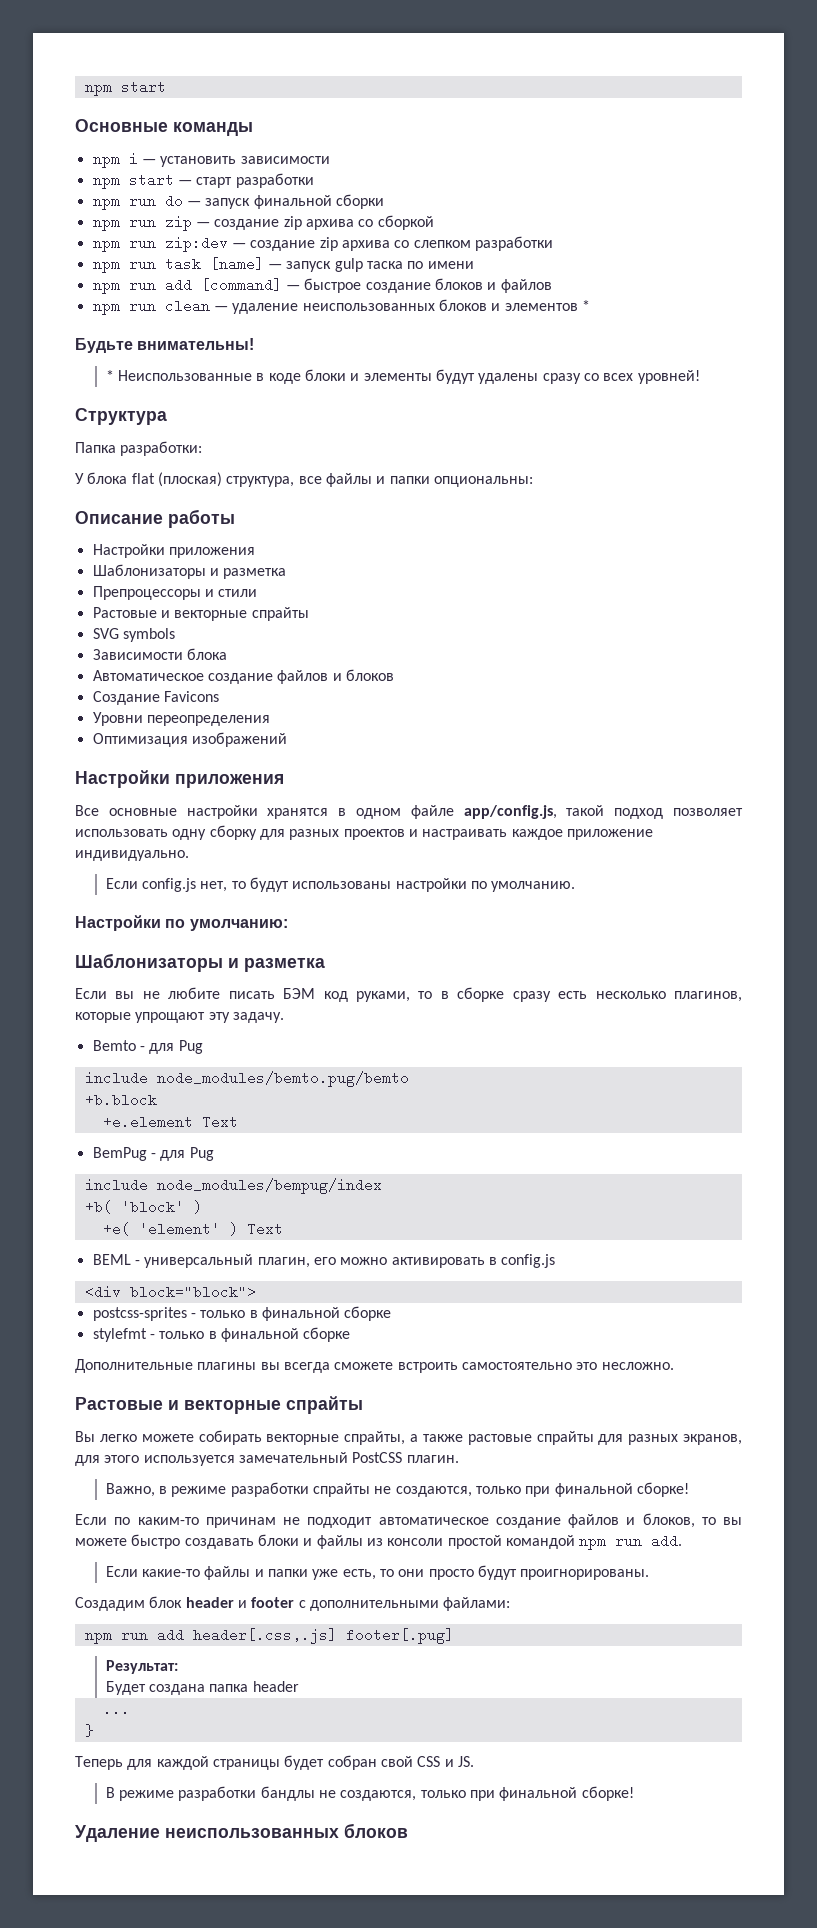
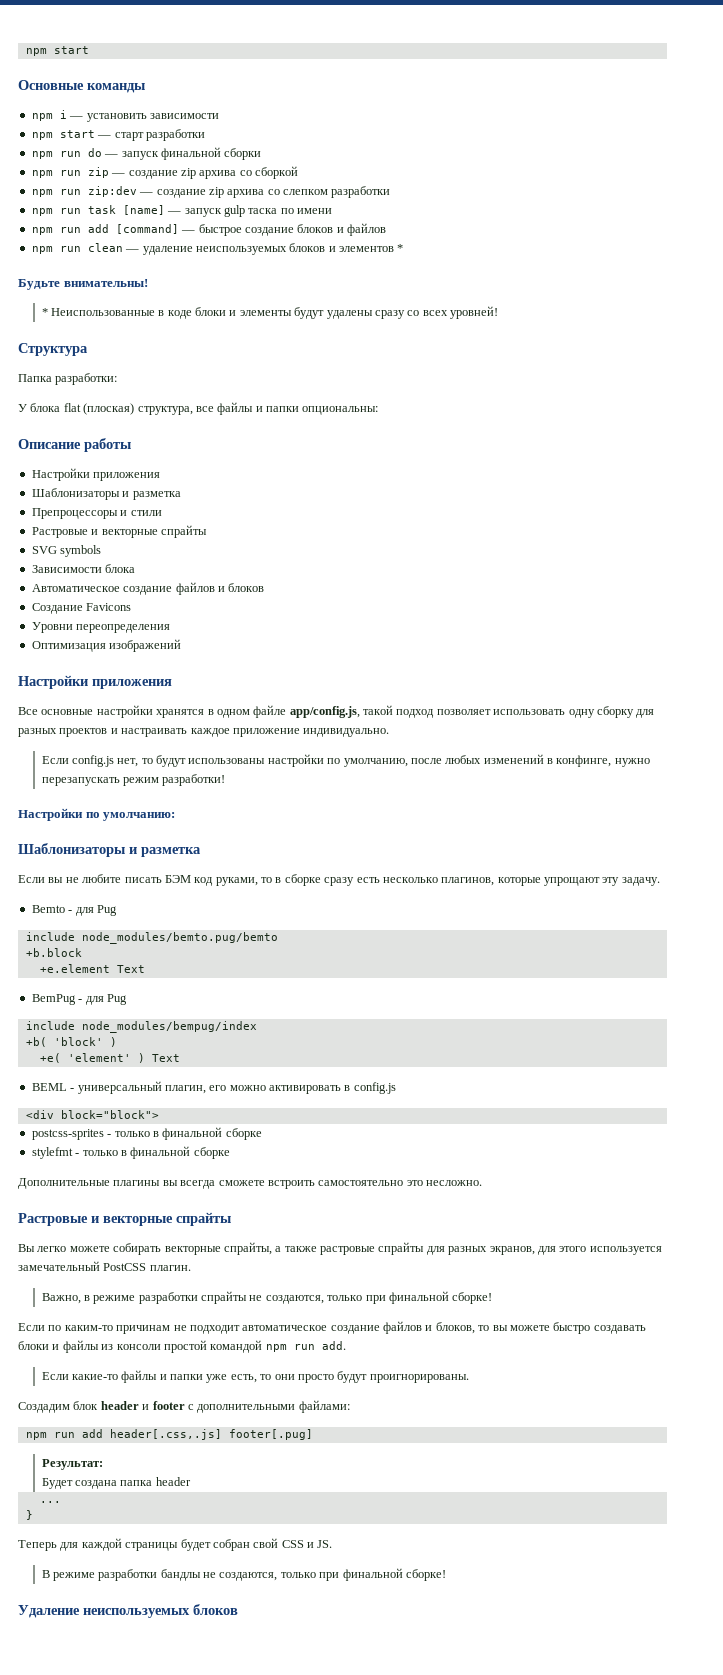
[302,303,435,311] неиспользованных -> [195,246,287,255] неиспользуемых
[92,607,157,618] Растовые -> [31,527,88,538] Растровые
[491,881,576,892] умолчанию. -> [343,754,650,767] [41,774,226,786] умолчанию, после любых изменений в конфинге, нужно перезапускать режим разработки!
[75,1397,163,1410] Растовые -> [18,1213,88,1226] Растровые
[467,1434,532,1445] растовые -> [320,1246,375,1255] растровые
[165,1828,339,1838] неиспользованных -> [83,1608,190,1618] неиспользуемых

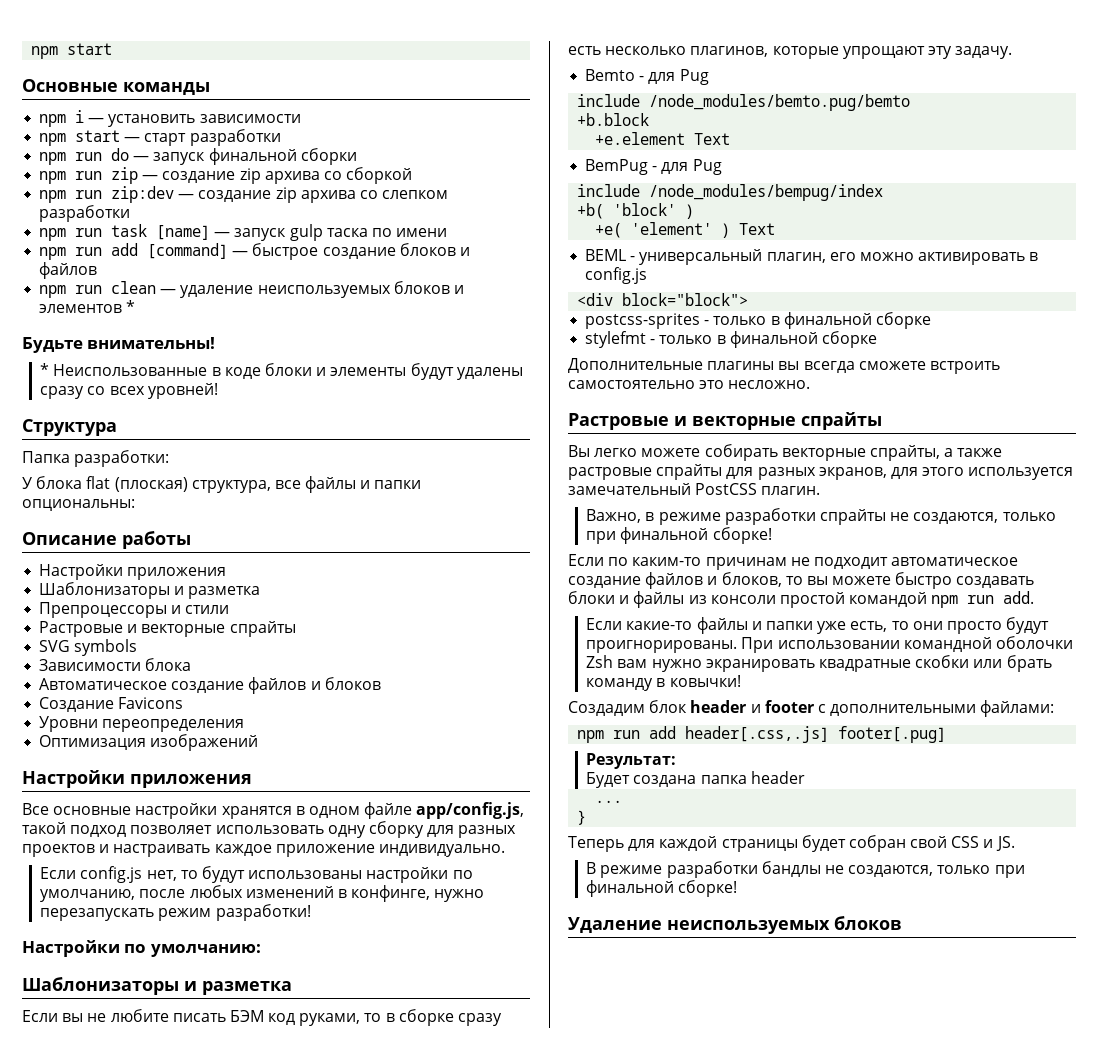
[81,932,278,944] node_modules/bemto.pug/bemto -> [649,94,911,111] /node_modules/bemto.pug/bemto
[81,1021,257,1033] node_modules/bempug/index -> [649,184,884,201] /node_modules/bempug/index
(469, 1378) none -> [741,636,1074,653] [586,655,1052,672] [586,675,741,691] При использовании командной оболочки Zsh вам нужно экранировать квадратные скобки или брать команду в ковычки!

